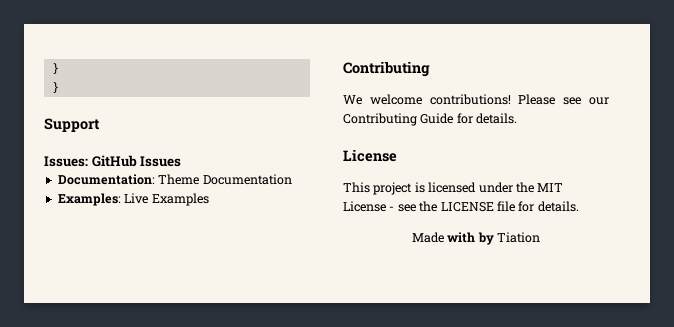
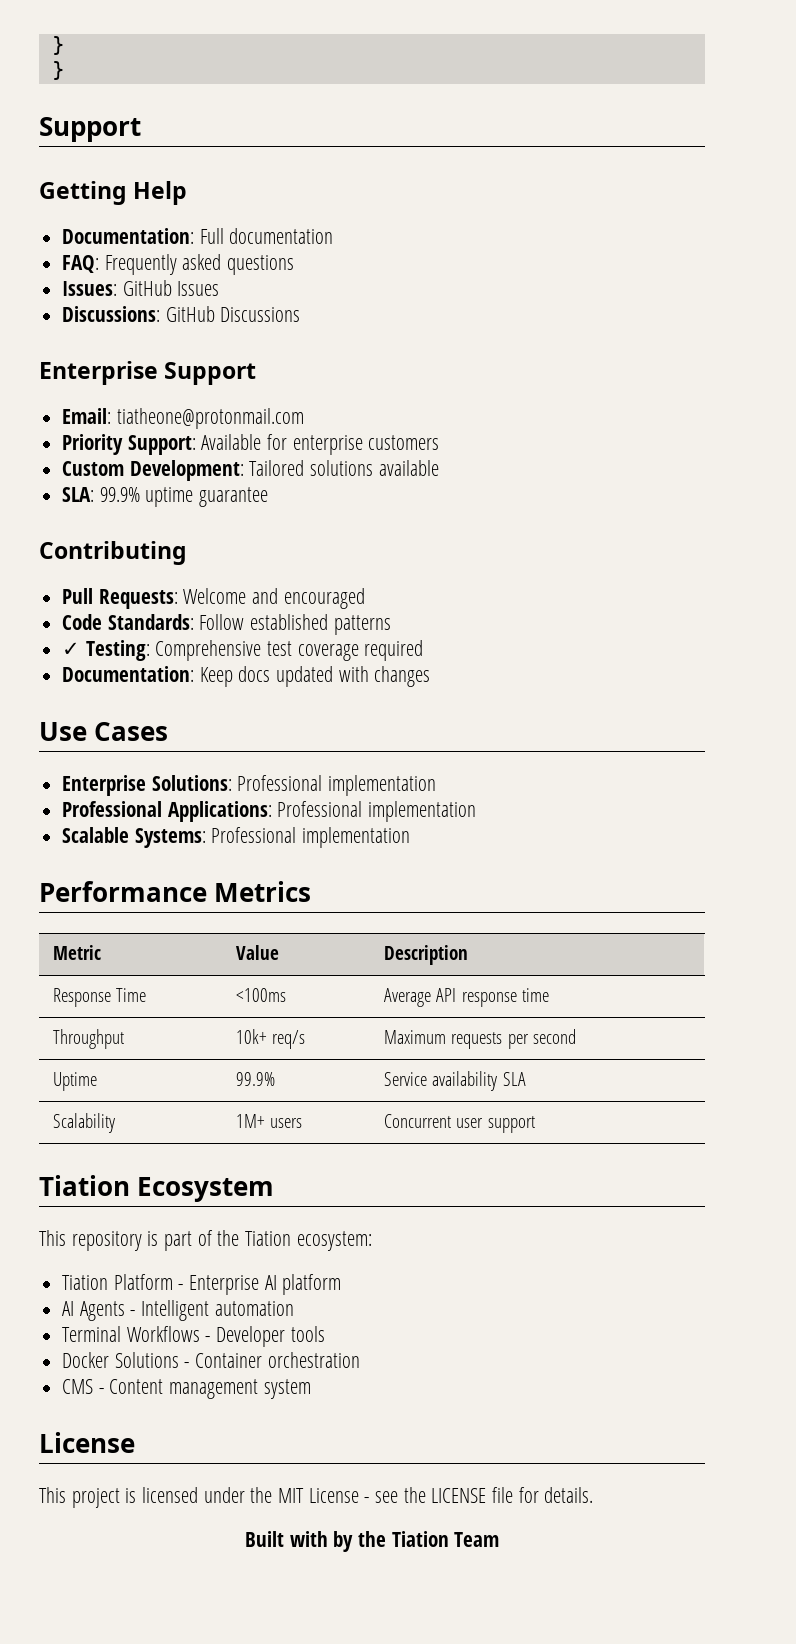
[44,155,182,167] [57,174,292,185] [57,193,209,206] [343,61,430,77] [343,94,609,105] [343,113,518,126] Issues: GitHub Issues // Documentation: Theme Documentation // Examples: Live Examples // Contributing // We welcome contributions! Please see our Contributing Guide for details. -> [39,181,188,205] [62,228,334,244] [62,254,295,275] [62,280,220,296] [62,306,301,322] [39,361,257,385] [62,408,304,429] [62,434,440,455] [62,460,439,481] [62,487,269,507] [39,541,187,565] [62,588,365,609] [62,614,391,635] [62,640,424,661] [62,666,431,687] [39,722,169,741] [62,775,437,796] [62,801,477,822] [62,827,411,848] [39,881,312,902] [53,945,102,960] [236,945,280,960] [384,945,469,965] [53,988,147,1007] [236,988,287,1002] [384,988,549,1007] [53,1029,125,1049] [236,1029,306,1049] [384,1029,576,1049] [53,1072,98,1091] [236,1072,276,1086] [384,1071,526,1091] [53,1113,116,1133] [236,1114,303,1128] [384,1114,535,1133] [39,1175,275,1202] [39,1230,372,1251] [62,1274,342,1295] [62,1300,294,1321] [62,1326,325,1347] [62,1352,360,1368] [62,1379,311,1399] Getting Help // Documentation: Full documentation // FAQ: Frequently asked questions // Issues: GitHub Issues // Discussions: GitHub Discussions // Enterprise Support // Email: tiatheone@protonmail.com // Priority Support: Available for enterprise customers // Custom Development: Tailored solutions available // SLA: 99.9% uptime guarantee // Contributing // Pull Requests: Welcome and encouraged // Code Standards: Follow established patterns // ✓ Testing: Comprehensive test coverage required // Documentation: Keep docs updated with changes // Use Cases // Enterprise Solutions: Professional implementation // Professional Applications: Professional implementation // Scalable Systems: Professional implementation // Performance Metrics // Metric | Value | Description // Response Time | <100ms | Average API response time // Throughput | 10k+ req/s | Maximum requests per second // Uptime | 99.9% | Service availability SLA // Scalability | 1M+ users | Concurrent user support // Tiation Ecosystem // This repository is part of the Tiation ecosystem: // Tiation Platform - Enterprise AI platform // AI Agents - Intelligent automation // Terminal Workflows - Developer tools // Docker Solutions - Container orchestration // CMS - Content management system
[411,232,444,243] Made -> [244,1531,284,1547] Built
[497,232,541,243] Tiation -> [357,1531,500,1547] the Tiation Team

